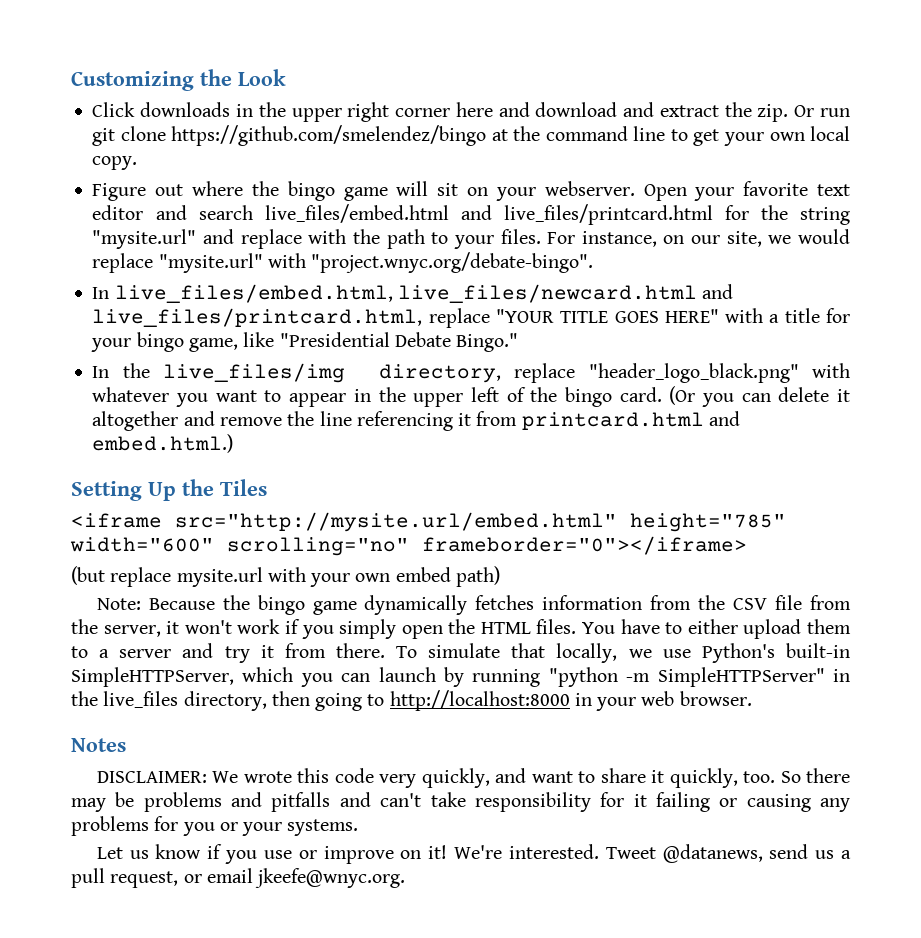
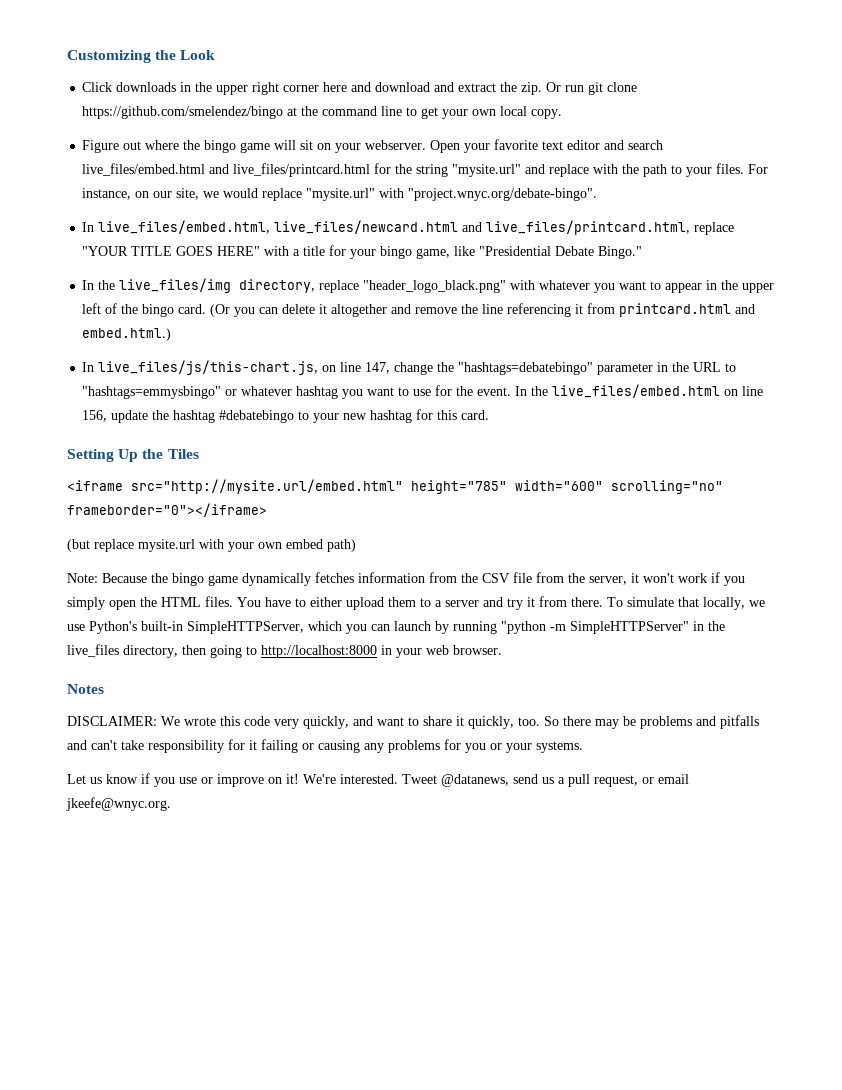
(234, 443) none -> [82,360,737,375] [82,384,764,399] [82,409,490,423] // In live_files/js/this-chart.js, on line 147, change the "hashtags=debatebingo" parameter in the URL to "hashtags=emmysbingo" or whatever hashtag you want to use for the event. In the live_files/embed.html on line 156, update the hashtag #debatebingo to your new hashtag for this card.

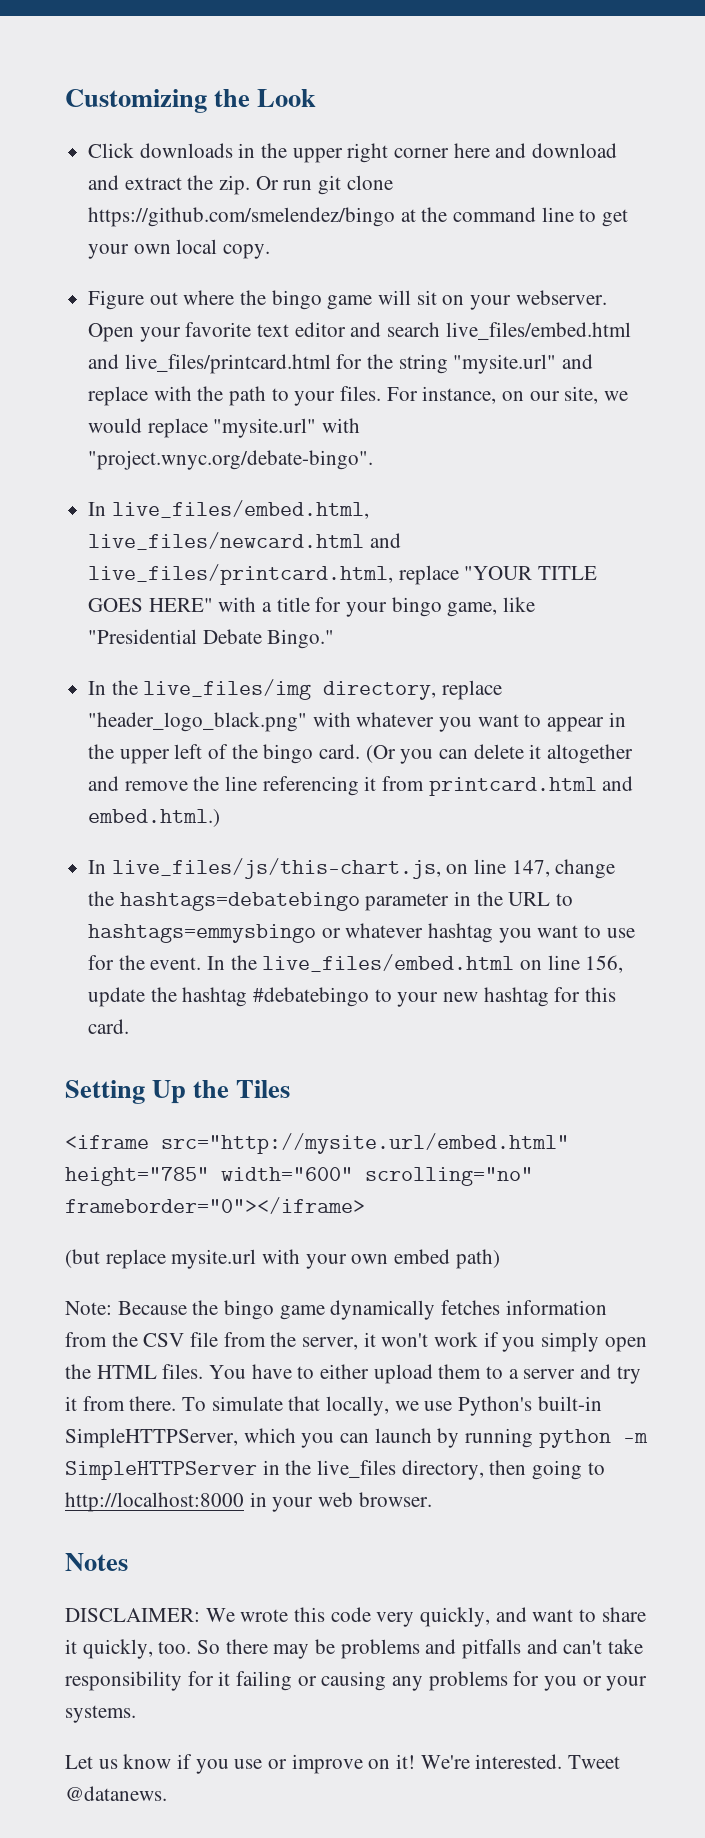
[458,362,594,375] "hashtags=debatebingo" -> [119,892,360,911] hashtags=debatebingo
[82,386,222,399] "hashtags=emmysbingo" -> [88,924,317,943] hashtags=emmysbingo
[501,621,689,634] "python -m SimpleHTTPServer" -> [538,1429,648,1448] [65,1461,257,1480] python -m SimpleHTTPServer
[441,774,689,787] [66,797,171,811] @datanews, send us a pull request, or email jkeefe@wnyc.org. -> [65,1786,167,1801] @datanews.

